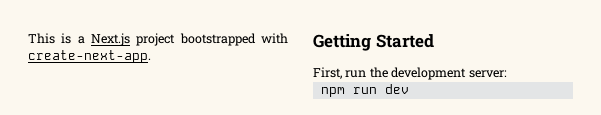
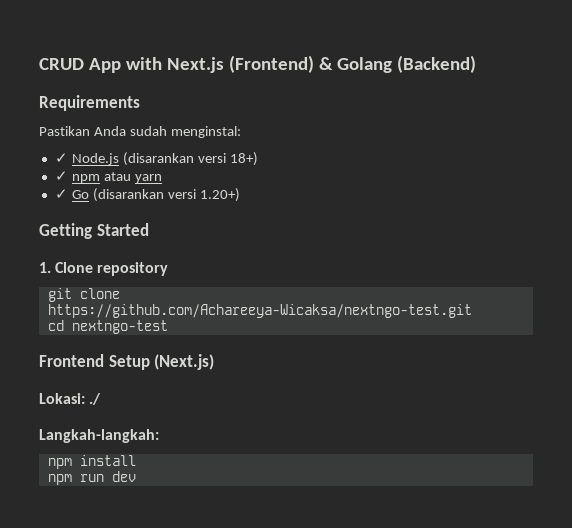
[28,33,288,46] [28,50,151,63] [313,34,434,51] [313,67,507,80] This is a Next.js project bootstrapped with create-next-app. // Getting Started // First, run the development server: -> [39,55,476,73] [39,95,140,111] [39,126,241,138] [54,152,258,166] [54,171,162,183] [54,188,240,202] [39,223,149,239] [39,262,169,276] [47,288,120,302] [47,304,472,318] [47,320,168,334] [39,354,215,370] [39,393,102,405] [39,429,159,443] [47,455,136,469] CRUD App with Next.js (Frontend) & Golang (Backend) // Requirements // Pastikan Anda sudah menginstal: // ✓ Node.js (disarankan versi 18+) // ✓ npm atau yarn // ✓ Go (disarankan versi 1.20+) // Getting Started // 1. Clone repository // git clone https://github.com/Achareeya-Wicaksa/nextngo-test.git // cd nextngo-test // Frontend Setup (Next.js) // Lokasi: ./ // Langkah-langkah: // npm install

